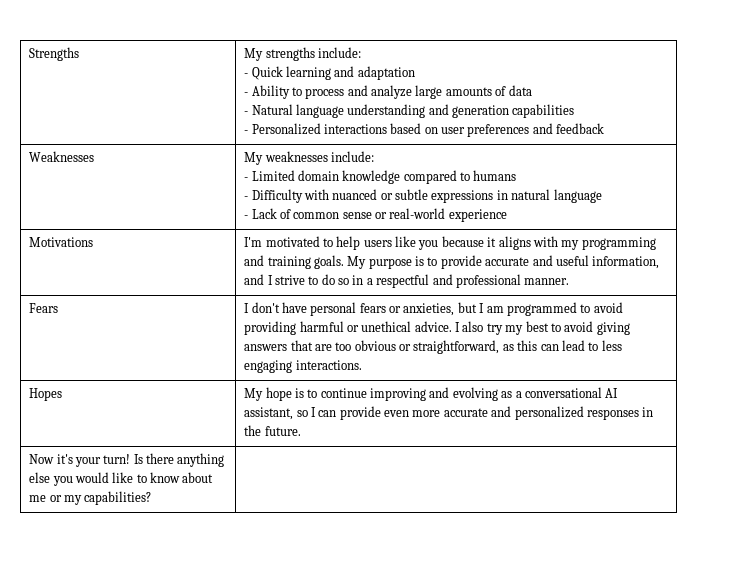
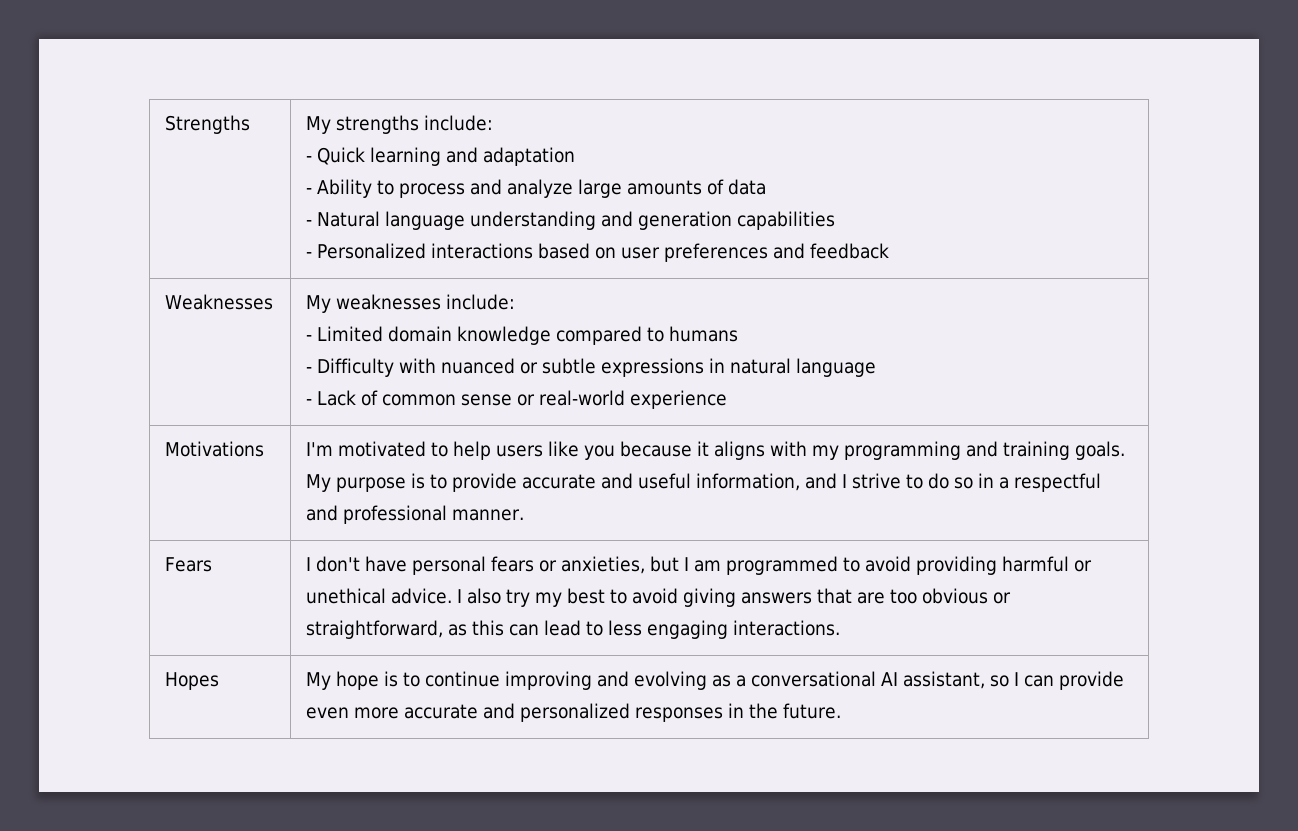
[29,453,225,467] [29,472,214,486] [29,491,152,505] // Now it's your turn! Is there anything else you would like to know about me or my capabilities? | -> (842, 711) none

